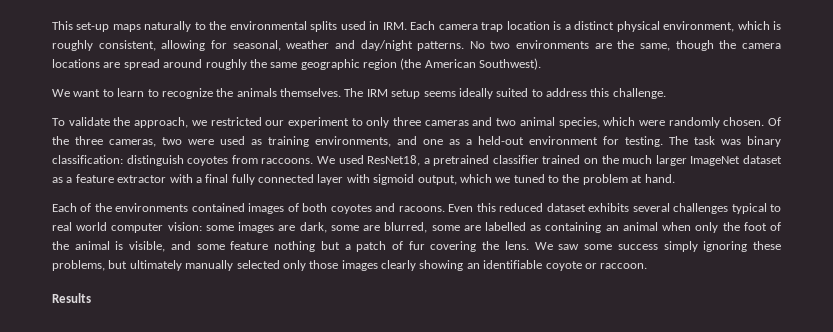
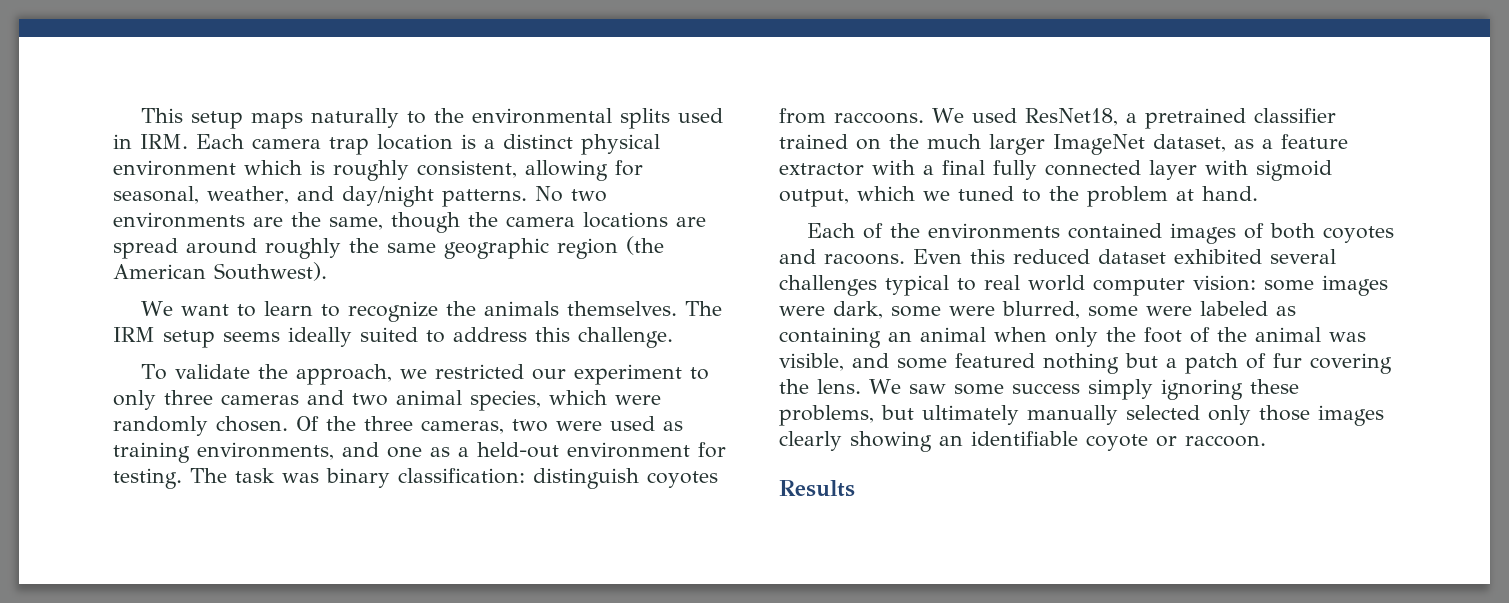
[76,22,110,32] set-up -> [191,111,244,129] setup
[663,21,735,32] environment, -> [113,160,236,176] environment
[286,40,330,49] weather -> [207,186,289,204] weather,
[743,155,782,164] dataset -> [1153,134,1226,152] dataset,
[588,203,630,212] exhibits -> [1174,249,1262,264] exhibited
[278,225,296,231] are -> [779,306,825,316] were
[363,225,381,231] are -> [949,306,995,316] were
[463,222,526,231] are labelled -> [1146,301,1268,316] were labeled
[115,241,124,250] is -> [1329,332,1366,342] was
[230,241,269,250] feature -> [955,353,1035,368] featured

